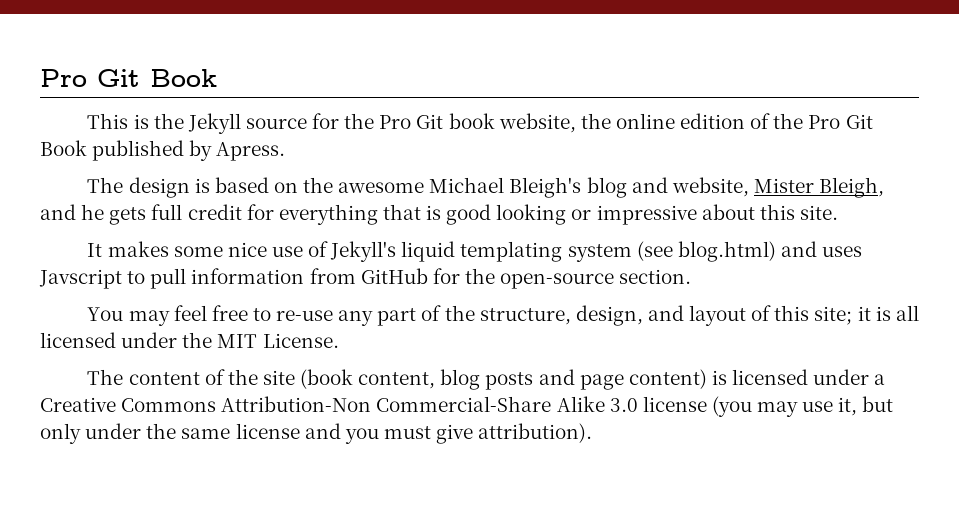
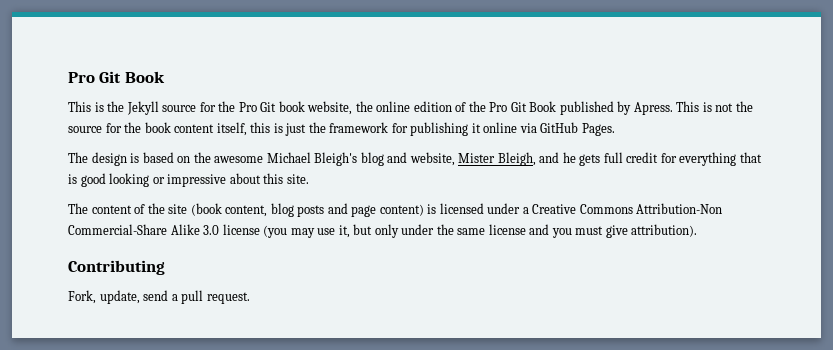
(286, 151) none -> [676,101,753,112] [68,122,615,136] This is not the source for the book content itself, this is just the framework for publishing it online via GitHub Pages.
[87,241,863,262] [39,268,692,289] [87,305,919,326] [40,332,339,348] // It makes some nice use of Jekyll's liquid templating system (see blog.html) and uses Javscript to pull information from GitHub for the open-source section. // You may feel free to re-use any part of the structure, design, and layout of this site; it is all licensed under the MIT License. -> (309, 179) none
(593, 433) none -> [68,260,165,275] [68,290,250,304] // Contributing // Fork, update, send a pull request.

